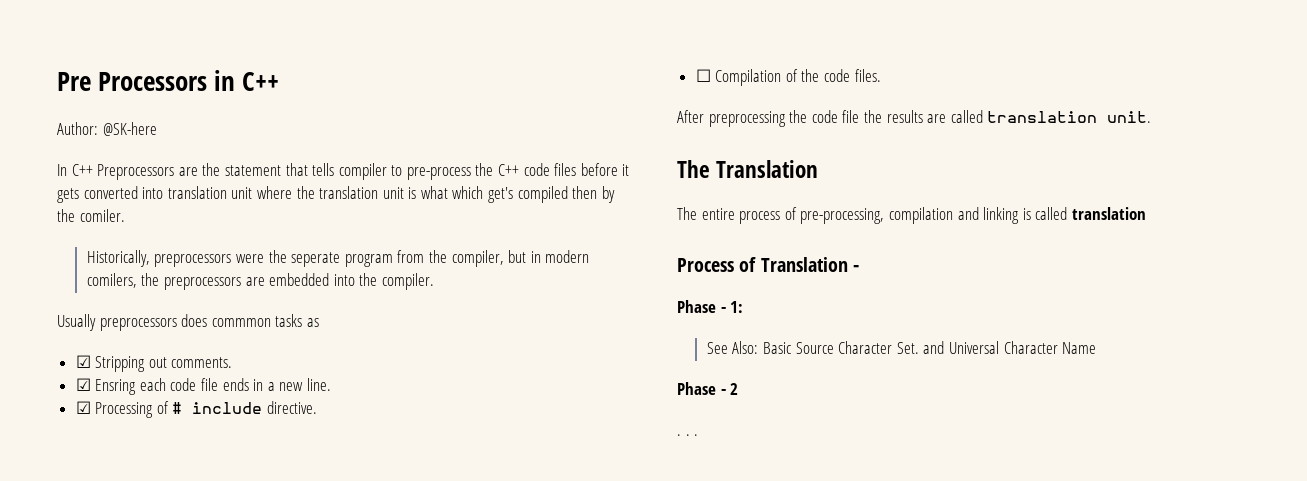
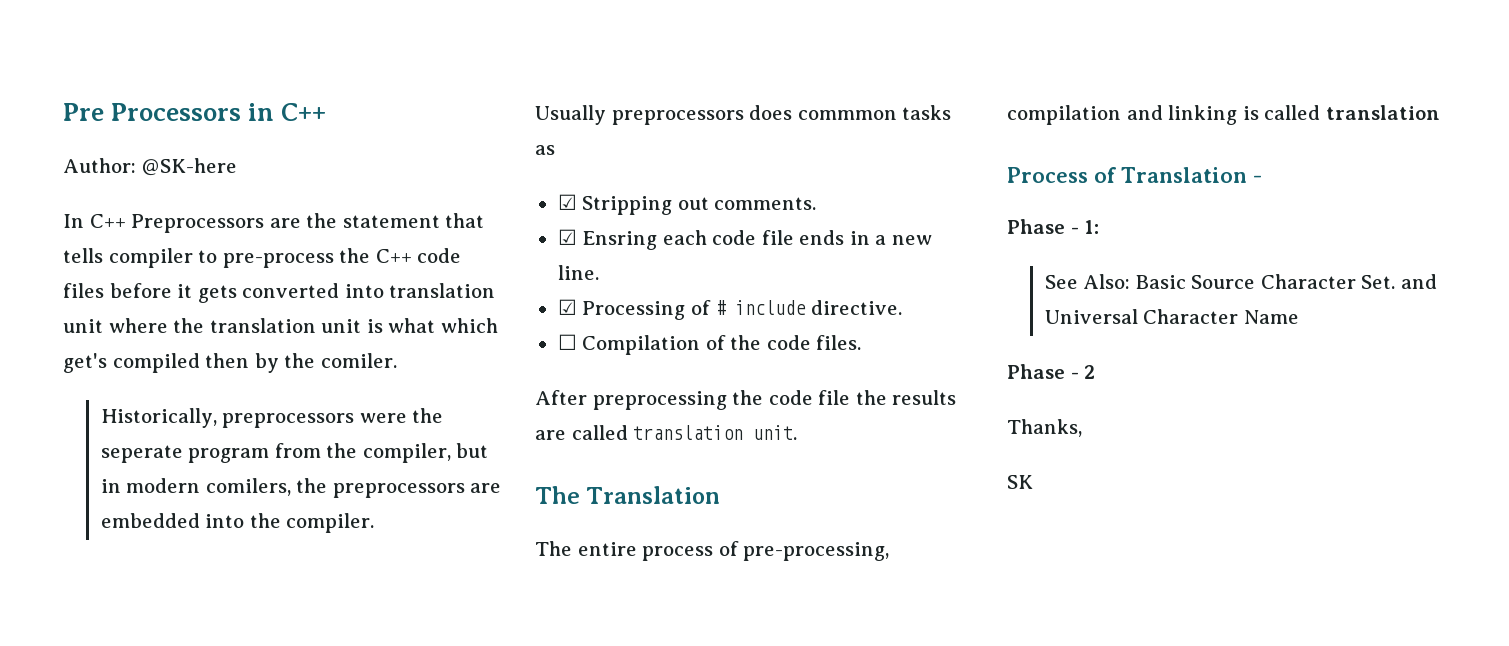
[677,434,699,436] . . . -> [1007,419,1082,437] [1007,475,1033,489] Thanks, // SK

